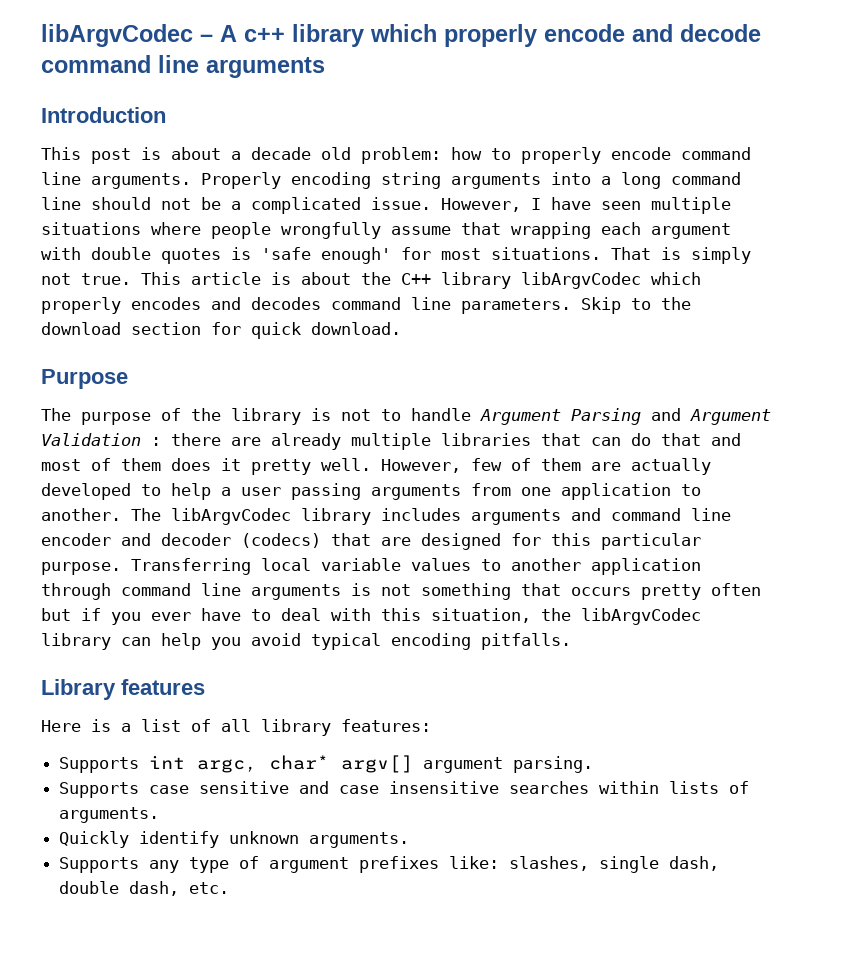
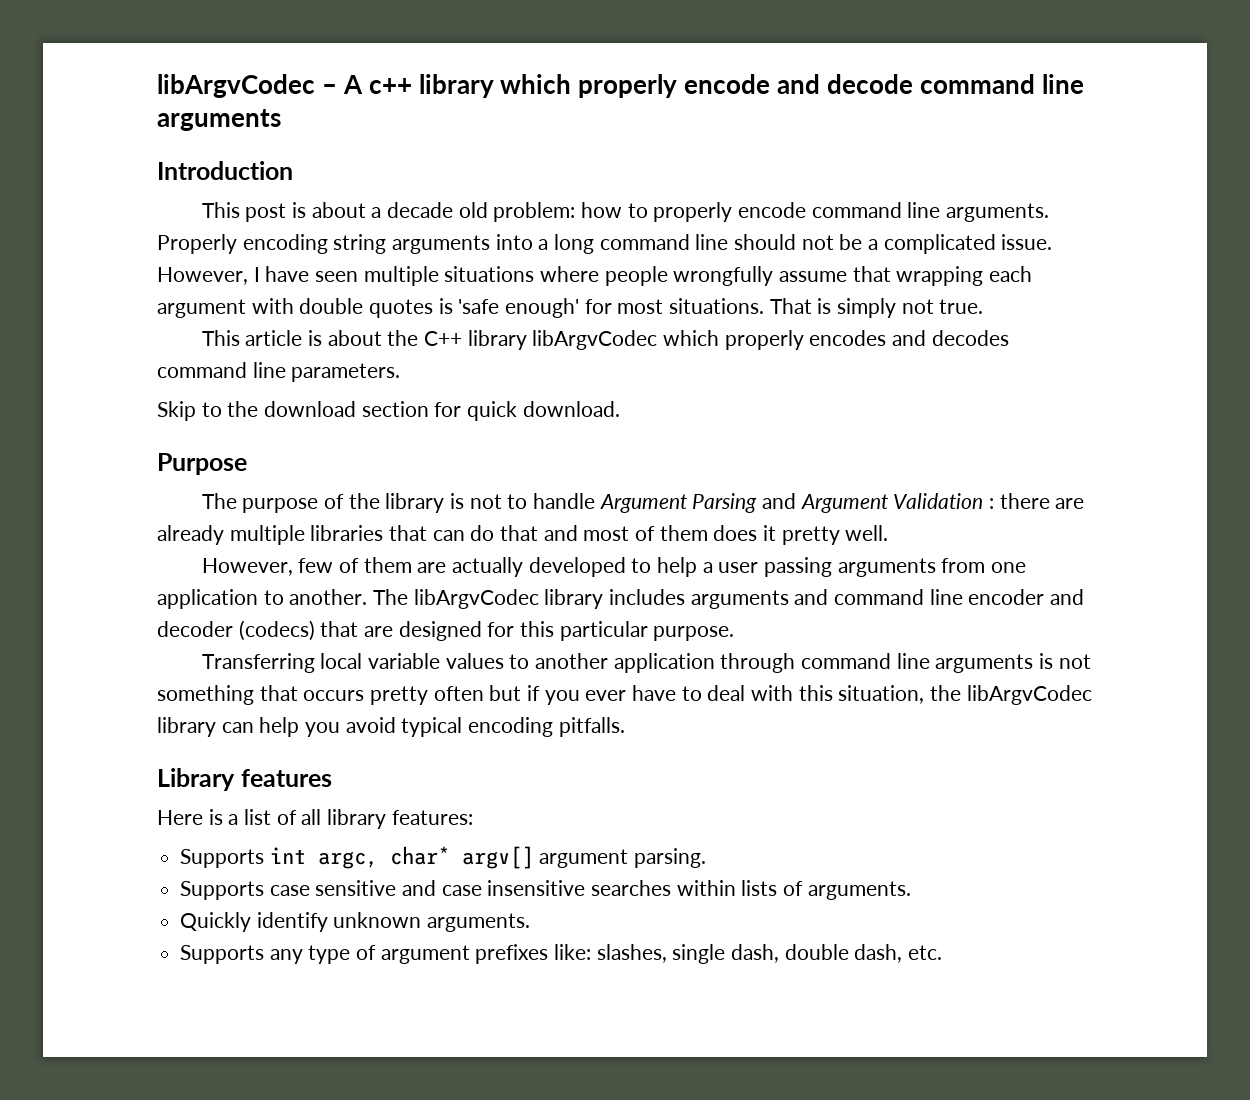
(131, 279) none -> (984, 306) //
(571, 306) none -> (401, 372) //
(371, 464) none -> (889, 533) //
(121, 568) none -> (735, 633) //

